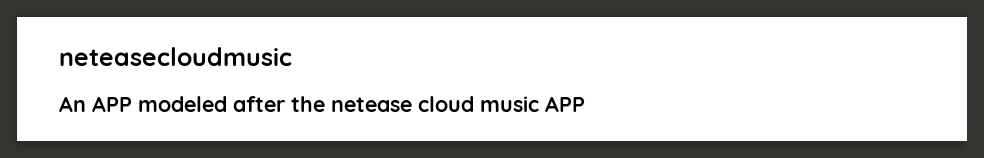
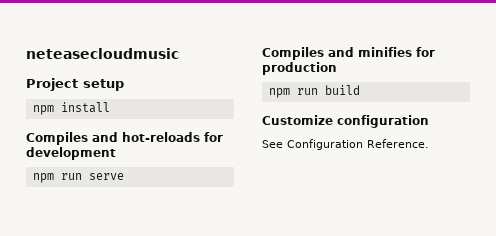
[59,96,585,112] An APP modeled after the netease cloud music APP -> [26,78,124,91] [32,102,110,115] [26,132,223,145] [26,147,116,160] [32,173,124,183] [262,47,435,60] [262,62,337,75] [268,85,360,98] [262,115,429,128] [262,139,429,150] Project setup // npm install // Compiles and hot-reloads for development // npm run serve // Compiles and minifies for production // npm run build // Customize configuration // See Configuration Reference.

